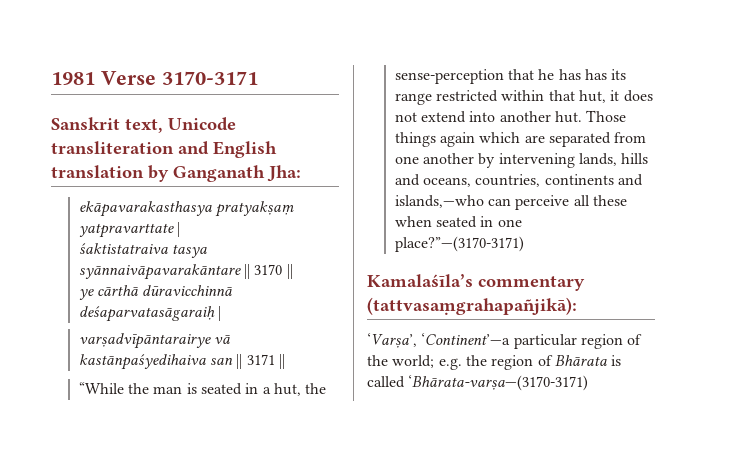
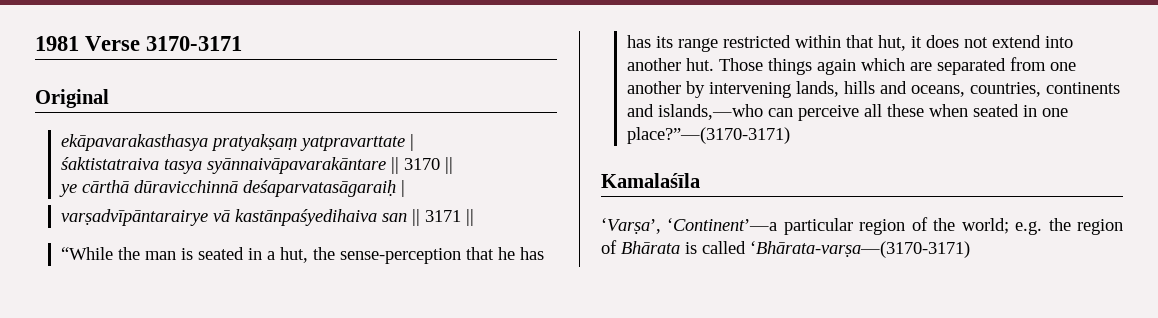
[51,117,236,133] [51,141,277,158] [51,165,301,182] Sanskrit text, Unicode transliteration and English translation by Ganganath Jha: -> [35,89,109,108] Original
[367,274,585,291] [367,297,577,315] Kamalaśīla’s commentary (tattvasaṃgrahapañjikā): -> [601,173,700,188] Kamalaśīla

